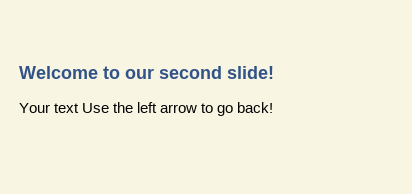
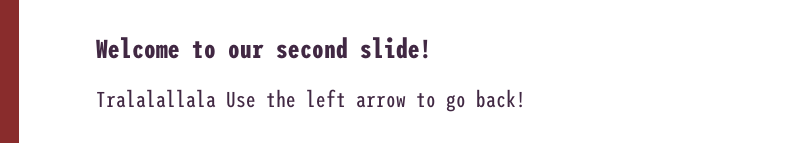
[19,103,80,113] Your text -> [96,89,216,108] Tralalallala

